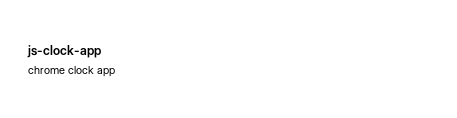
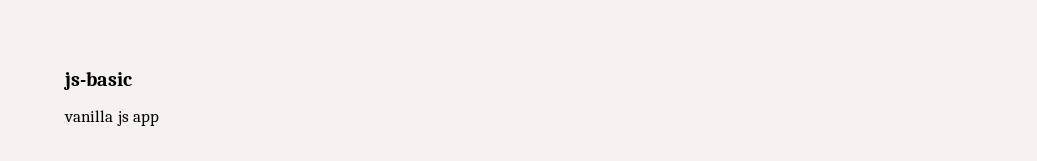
[27,45,101,58] [28,66,94,74] js-clock-app // chrome clock -> [63,71,132,90] [64,110,129,126] js-basic // vanilla js

